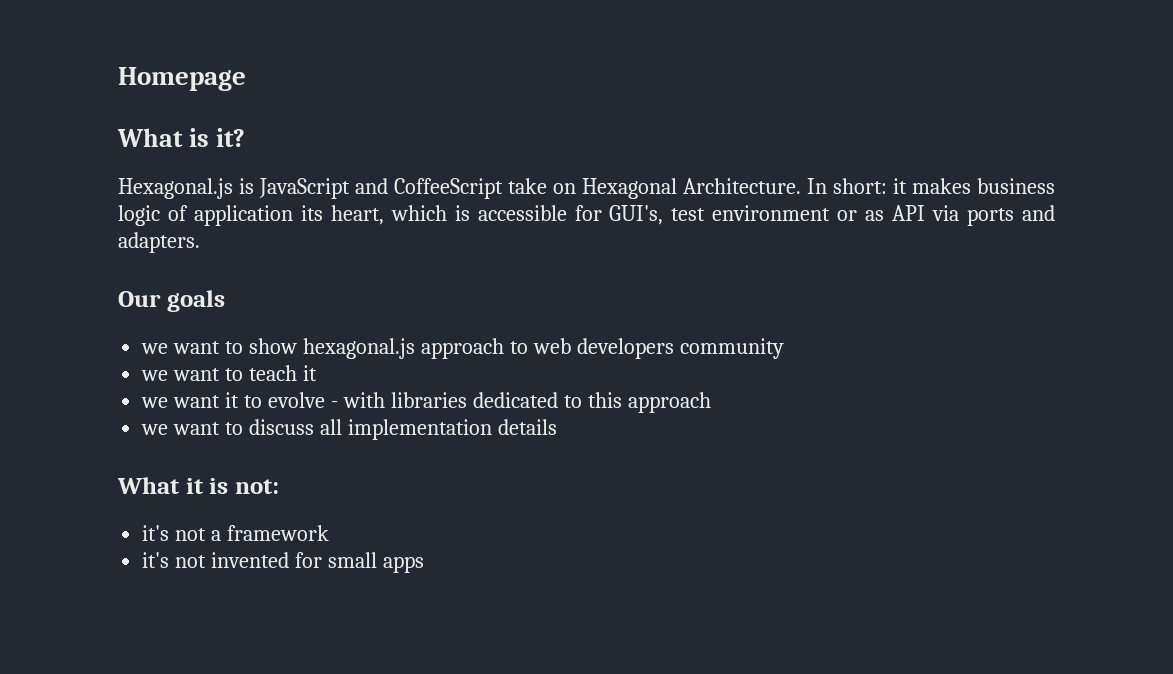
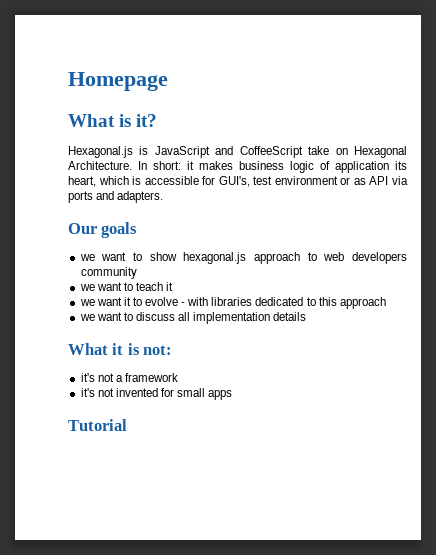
(424, 564) none -> [68,419,127,431] // Tutorial

